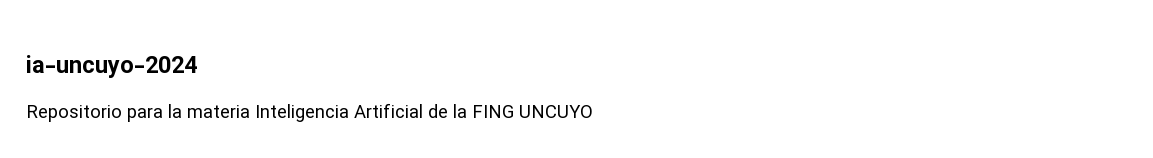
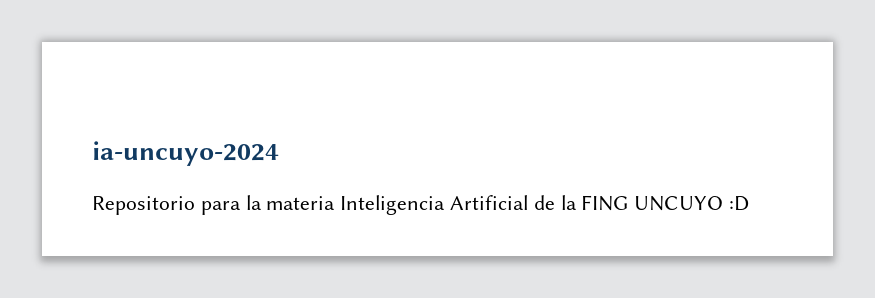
(593, 111) none -> [729,196,750,211] :D

